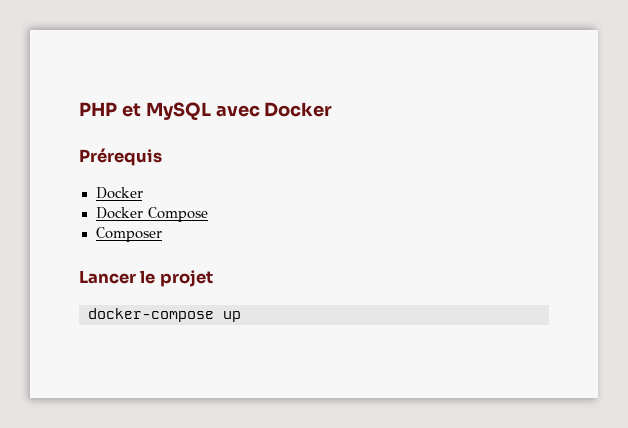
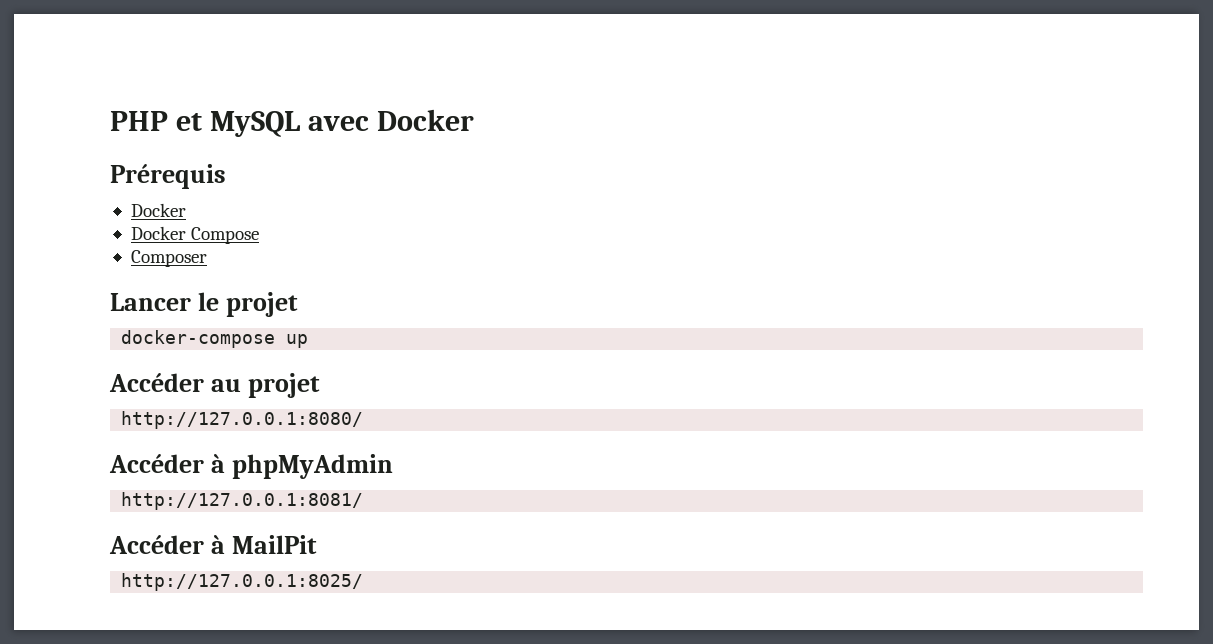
(241, 316) none -> [109,373,320,398] [121,411,364,429] [109,454,393,479] [121,492,364,510] [109,535,317,554] [121,573,364,591] // Accéder au projet // http://127.0.0.1:8080/ // Accéder à phpMyAdmin // http://127.0.0.1:8081/ // Accéder à MailPit // http://127.0.0.1:8025/

